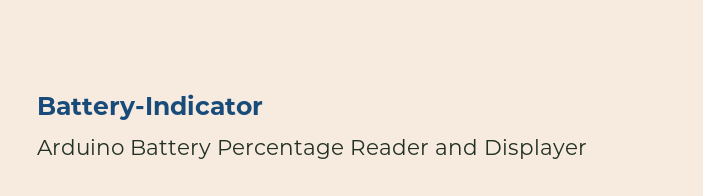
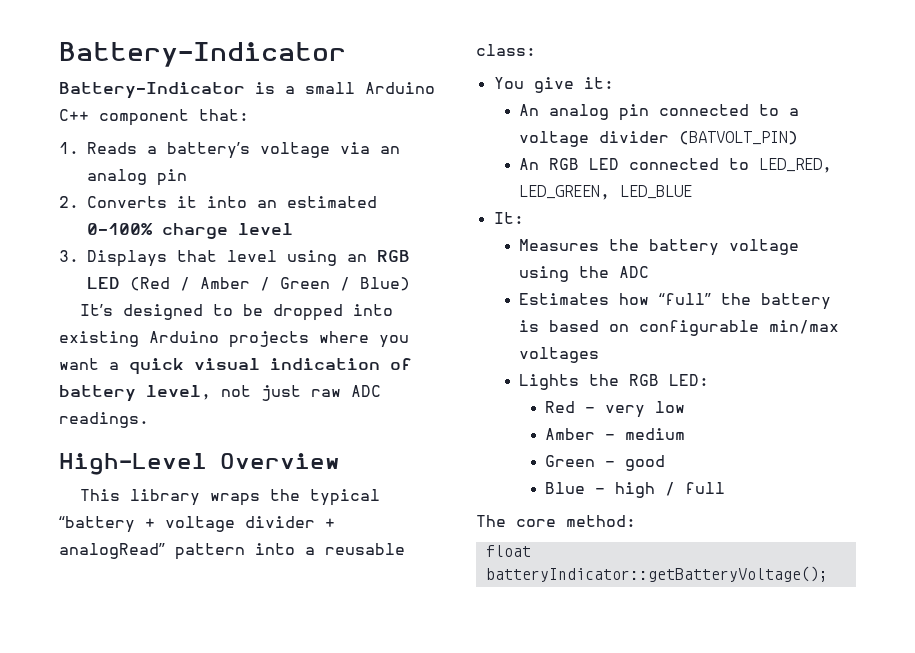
[37,139,587,159] Arduino Battery Percentage Reader and Displayer -> [59,82,435,99] [59,109,249,126] [59,142,400,159] [87,169,187,186] [59,196,377,208] [87,223,293,239] [59,250,410,267] [87,277,410,291] [80,304,394,321] [59,331,409,348] [59,358,412,375] [59,385,381,402] [59,412,149,428] [59,453,340,475] [80,489,381,506] [59,516,335,533] [59,543,405,560] [476,44,536,56] [493,77,614,93] [519,104,800,121] [519,131,799,147] [519,158,833,173] [519,185,693,200] [493,212,524,224] [519,239,800,256] [519,266,650,282] [519,293,832,310] [519,320,840,336] [519,347,600,363] [519,374,710,390] [544,401,685,418] [544,428,685,440] [544,455,665,471] [544,482,725,498] [476,515,636,527] [485,545,531,557] [485,566,828,582] Battery-Indicator is a small Arduino C++ component that: // 1. Reads a battery’s voltage via an analog pin // 2. Converts it into an estimated 0–100% charge level // 3. Displays that level using an RGB LED (Red / Amber / Green / Blue) // It’s designed to be dropped into existing Arduino projects where you want a quick visual indication of battery level, not just raw ADC readings. // High-Level Overview // This library wraps the typical “battery + voltage divider + analogRead” pattern into a reusable class: // You give it: // An analog pin connected to a voltage divider (BATVOLT_PIN) // An RGB LED connected to LED_RED, LED_GREEN, LED_BLUE // It: // Measures the battery voltage using the ADC // Estimates how “full” the battery is based on configurable min/max voltages // Lights the RGB LED: // Red – very low // Amber – medium // Green – good // Blue – high / full // The core method: // float batteryIndicator::getBatteryVoltage();

